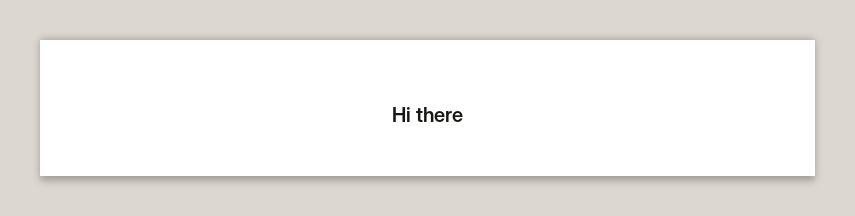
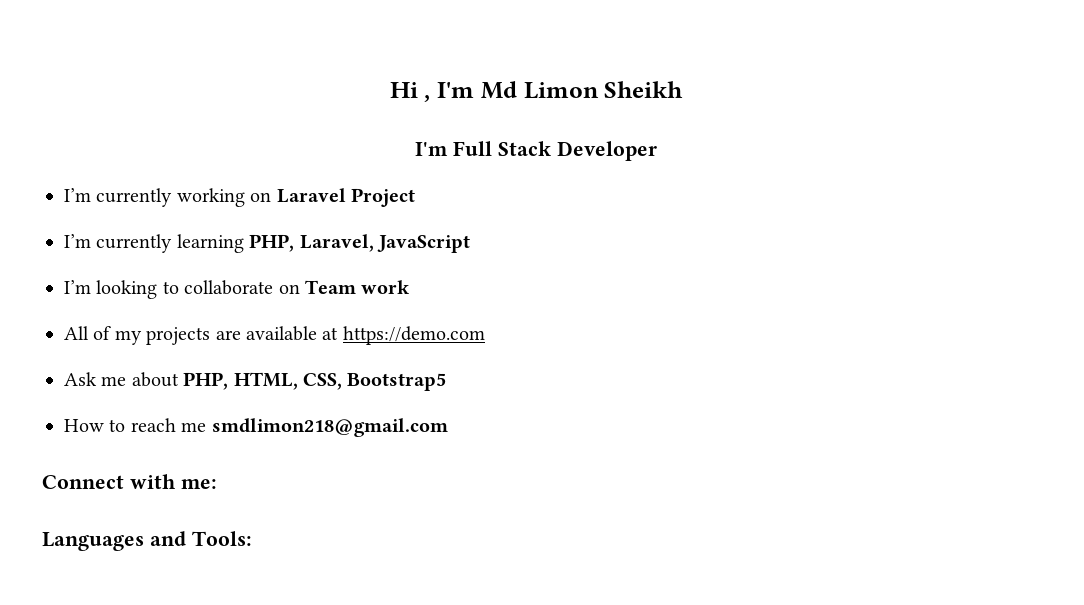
[416,107,464,122] there -> [424,81,684,102] [415,141,657,161] [64,188,415,207] [64,234,470,253] [64,280,411,299] [64,326,485,345] [64,372,447,391] [64,418,448,437] [42,474,217,489] [42,531,252,551] , I'm Md Limon Sheikh // I'm Full Stack Developer // I’m currently working on Laravel Project // I’m currently learning PHP, Laravel, JavaScript // I’m looking to collaborate on Team work // All of my projects are available at https://demo.com // Ask me about PHP, HTML, CSS, Bootstrap5 // How to reach me smdlimon218@gmail.com // Connect with me: // Languages and Tools:

